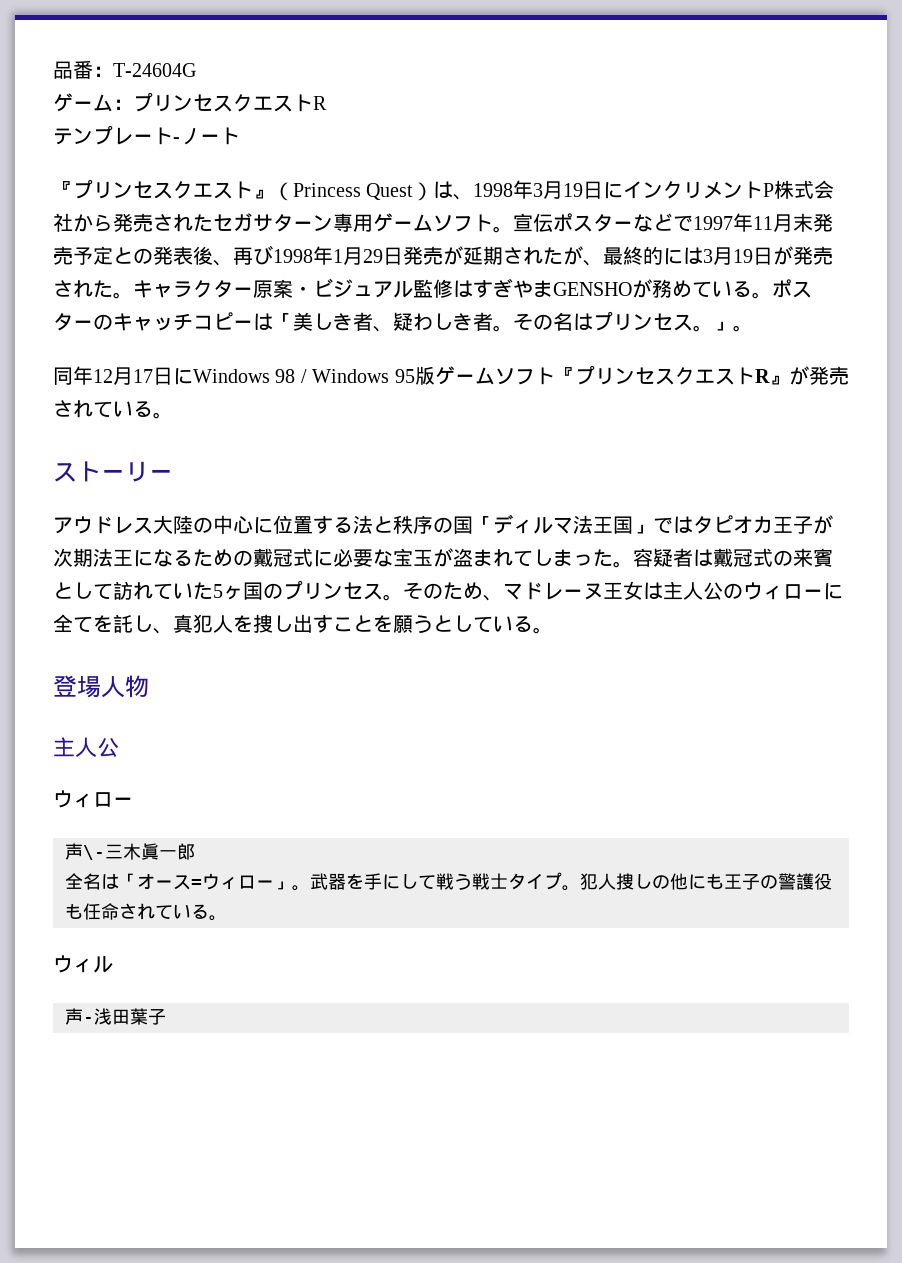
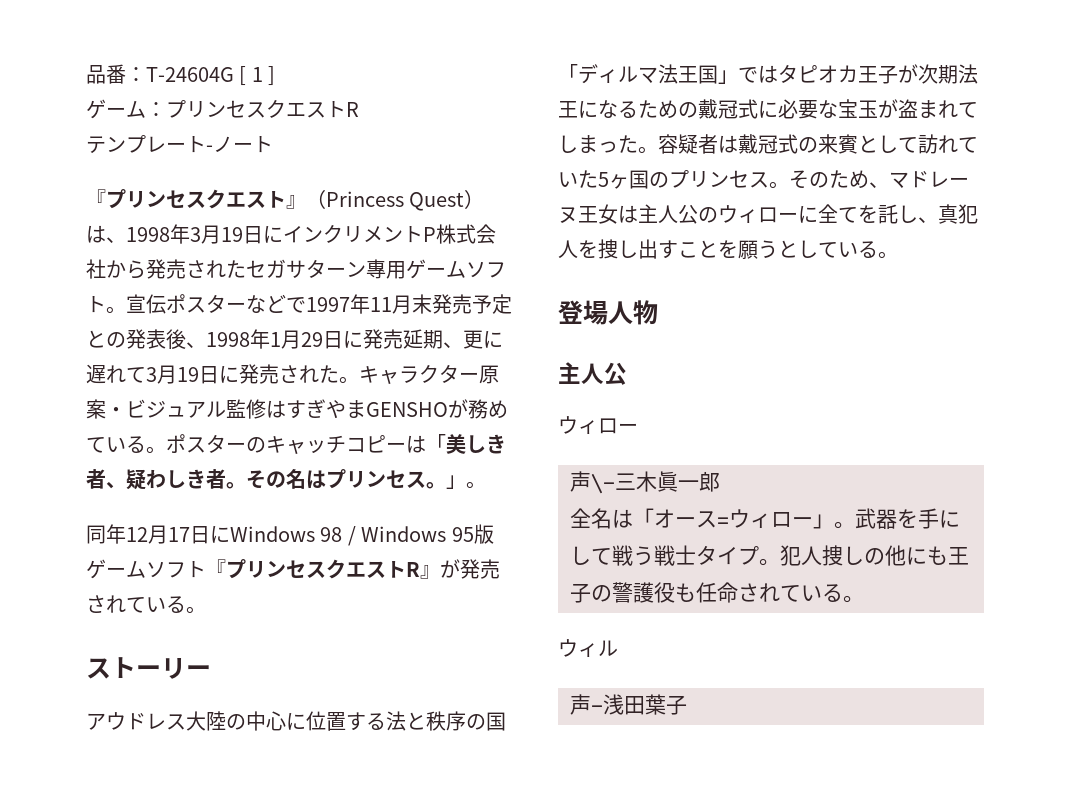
(196, 70) none -> [239,66,276,86] [ 1 ]
[233,245,273,265] 再び -> (206, 345) none
[403,246,793,266] 発売が延期されたが、最終的には3月19日が -> [343,329,503,349] [86,364,239,384] に発売延期、更に遅れて3月19日に

